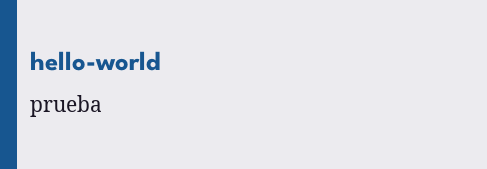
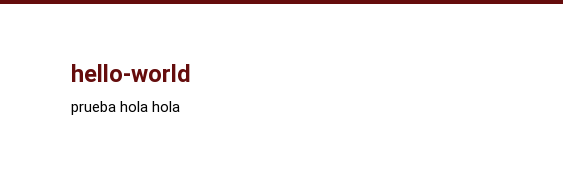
(102, 106) none -> [120,101,181,112] hola hola

